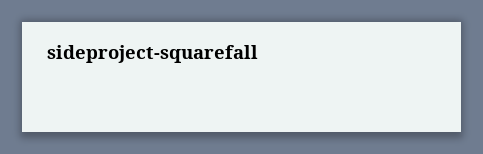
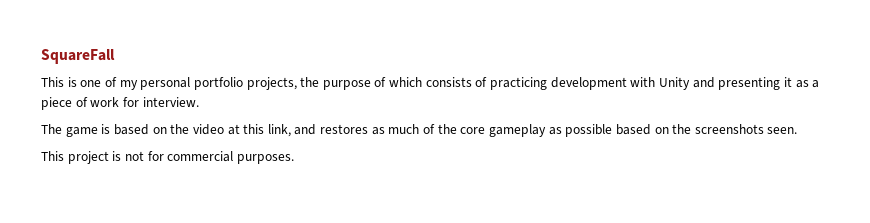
[47,45,258,63] sideproject-squarefall -> [41,49,115,64] [41,77,820,90] [41,97,199,110] [41,124,798,137] [41,151,294,164] SquareFall // This is one of my personal portfolio projects, the purpose of which consists of practicing development with Unity and presenting it as a piece of work for interview. // The game is based on the video at this link, and restores as much of the core gameplay as possible based on the screenshots seen. // This project is not for commercial purposes.

